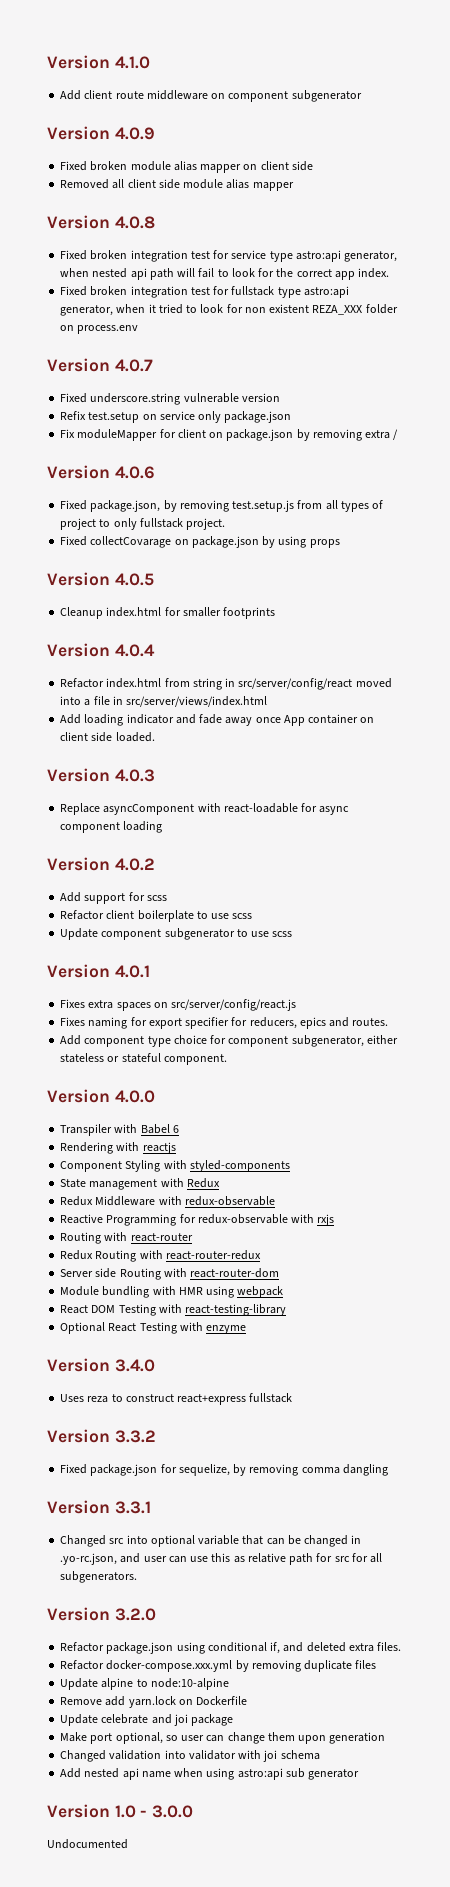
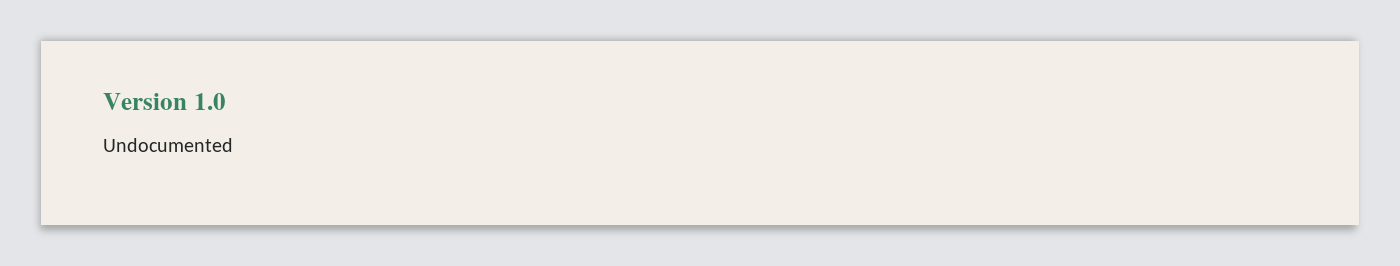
[47,55,150,69] [60,90,362,102] [47,126,155,140] [60,161,313,173] [60,179,294,191] [47,215,155,229] [60,250,398,262] [60,268,390,280] [60,286,349,298] [60,304,398,316] [60,325,139,334] [47,358,153,372] [60,393,280,405] [60,411,292,423] [60,429,399,441] [47,465,155,479] [60,500,384,512] [60,518,226,530] [60,536,340,548] [47,572,154,586] [60,607,276,619] [47,643,155,657] [60,678,392,690] [60,696,268,707] [60,714,375,726] [60,732,155,742] [47,768,155,782] [60,803,350,815] [60,821,163,833] [47,857,155,871] [60,892,167,904] [60,910,253,922] [60,928,293,940] [47,964,150,978] [60,999,297,1011] [60,1017,389,1029] [60,1035,398,1047] [60,1053,227,1065] [47,1089,155,1103] [60,1124,179,1136] [60,1142,176,1154] [60,1160,290,1172] [60,1178,220,1190] [60,1196,275,1206] [60,1214,335,1226] [60,1232,193,1244] [60,1250,261,1262] [60,1268,280,1280] [60,1286,284,1298] [60,1304,287,1316] [60,1322,247,1334] [47,1358,155,1372] [60,1393,293,1405] [47,1429,156,1443] [60,1464,388,1476] [47,1500,151,1514] [60,1535,362,1547] [60,1553,383,1565] [60,1571,138,1583] [47,1607,156,1621] [60,1642,402,1654] [60,1660,377,1672] [60,1678,229,1690] [60,1696,248,1708] [60,1714,234,1726] [60,1732,386,1744] [60,1750,320,1762] [60,1768,360,1780] [47,1804,110,1818] Version 4.1.0 // Add client route middleware on component subgenerator // Version 4.0.9 // Fixed broken module alias mapper on client side // Removed all client side module alias mapper // Version 4.0.8 // Fixed broken integration test for service type astro:api generator, when nested api path will fail to look for the correct app index. // Fixed broken integration test for fullstack type astro:api generator, when it tried to look for non existent REZA_XXX folder on process.env // Version 4.0.7 // Fixed underscore.string vulnerable version // Refix test.setup on service only package.json // Fix moduleMapper for client on package.json by removing extra / // Version 4.0.6 // Fixed package.json, by removing test.setup.js from all types of project to only fullstack project. // Fixed collectCovarage on package.json by using props // Version 4.0.5 // Cleanup index.html for smaller footprints // Version 4.0.4 // Refactor index.html from string in src/server/config/react moved into a file in src/server/views/index.html // Add loading indicator and fade away once App container on client side loaded. // Version 4.0.3 // Replace asyncComponent with react-loadable for async component loading // Version 4.0.2 // Add support for scss // Refactor client boilerplate to use scss // Update component subgenerator to use scss // Version 4.0.1 // Fixes extra spaces on src/server/config/react.js // Fixes naming for export specifier for reducers, epics and routes. // Add component type choice for component subgenerator, either stateless or stateful component. // Version 4.0.0 // Transpiler with Babel 6 // Rendering with reactjs // Component Styling with styled-components // State management with Redux // Redux Middleware with redux-observable // Reactive Programming for redux-observable with rxjs // Routing with react-router // Redux Routing with react-router-redux // Server side Routing with react-router-dom // Module bundling with HMR using webpack // React DOM Testing with react-testing-library // Optional React Testing with enzyme // Version 3.4.0 // Uses reza to construct react+express fullstack // Version 3.3.2 // Fixed package.json for sequelize, by removing comma dangling // Version 3.3.1 // Changed src into optional variable that can be changed in .yo-rc.json, and user can use this as relative path for src for all subgenerators. // Version 3.2.0 // Refactor package.json using conditional if, and deleted extra files. // Refactor docker-compose.xxx.yml by removing duplicate files // Update alpine to node:10-alpine // Remove add yarn.lock on Dockerfile // Update celebrate and joi package // Make port optional, so user can change them upon generation // Changed validation into validator with joi schema // Add nested api name when using astro:api sub generator // Version -> [103,93,187,110] Version
[140,1805,194,1818] - 3.0.0 -> (226, 101) none

